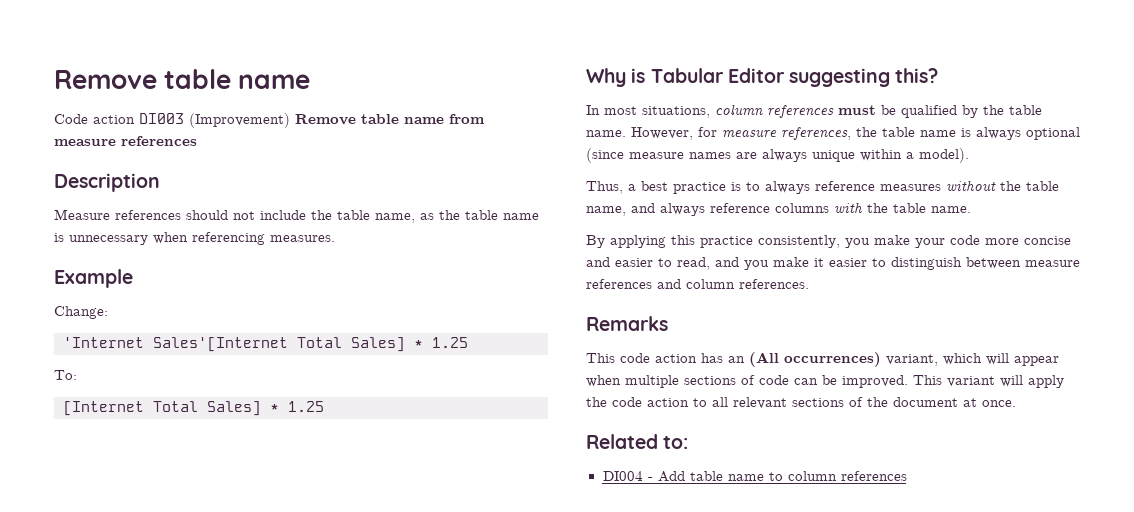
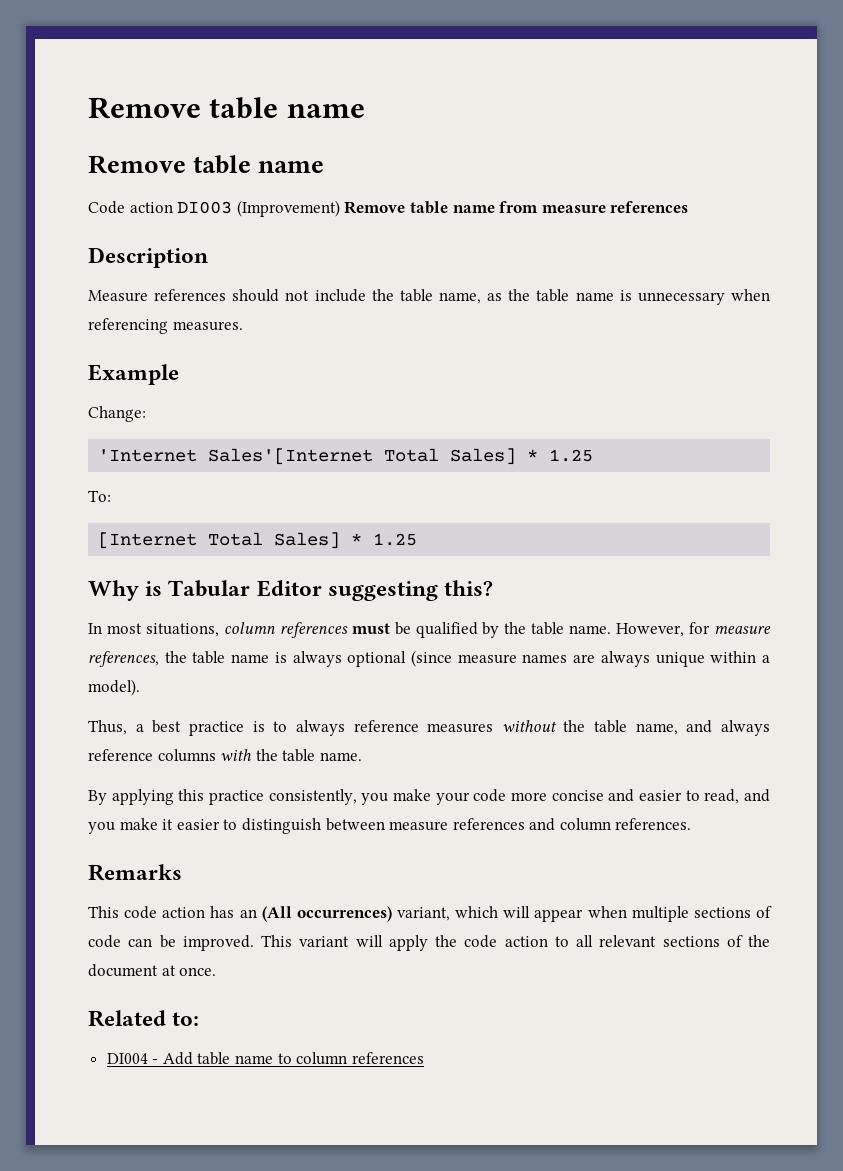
[54,69,311,89] Remove table name -> [88,97,365,119] [88,155,325,174] Remove table name // Remove table name

